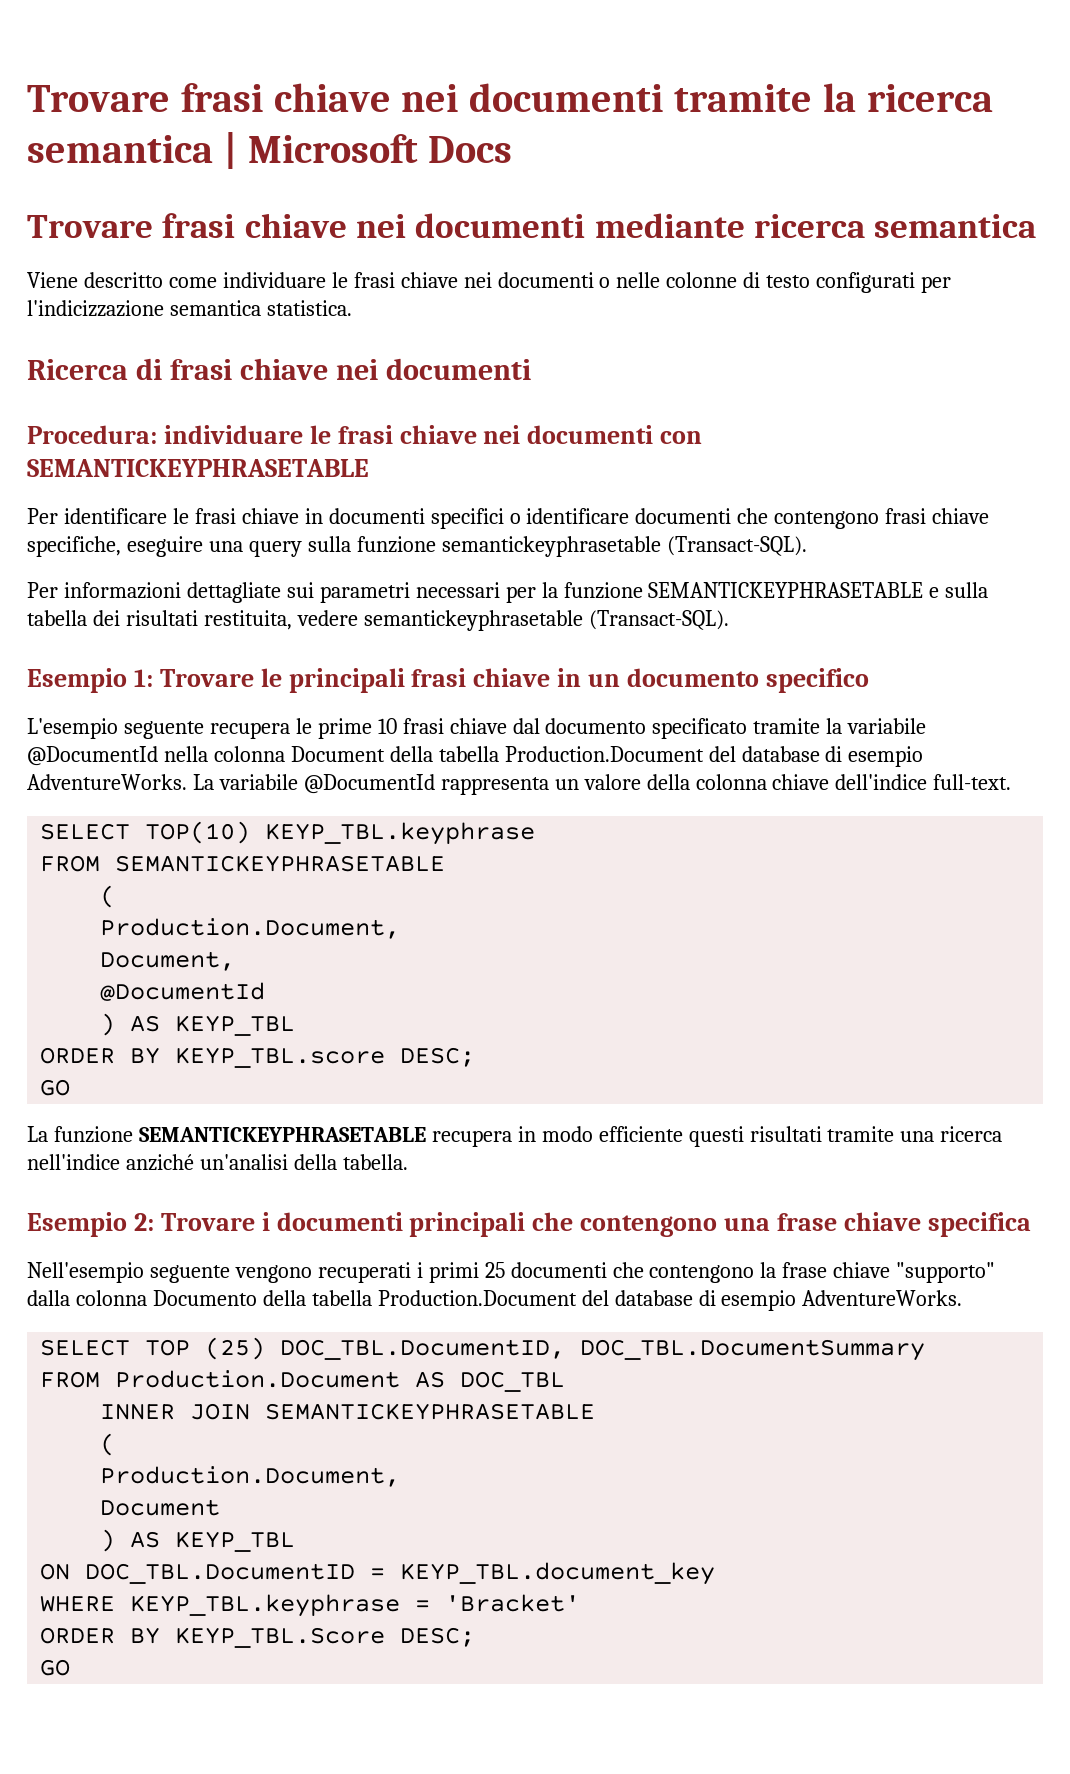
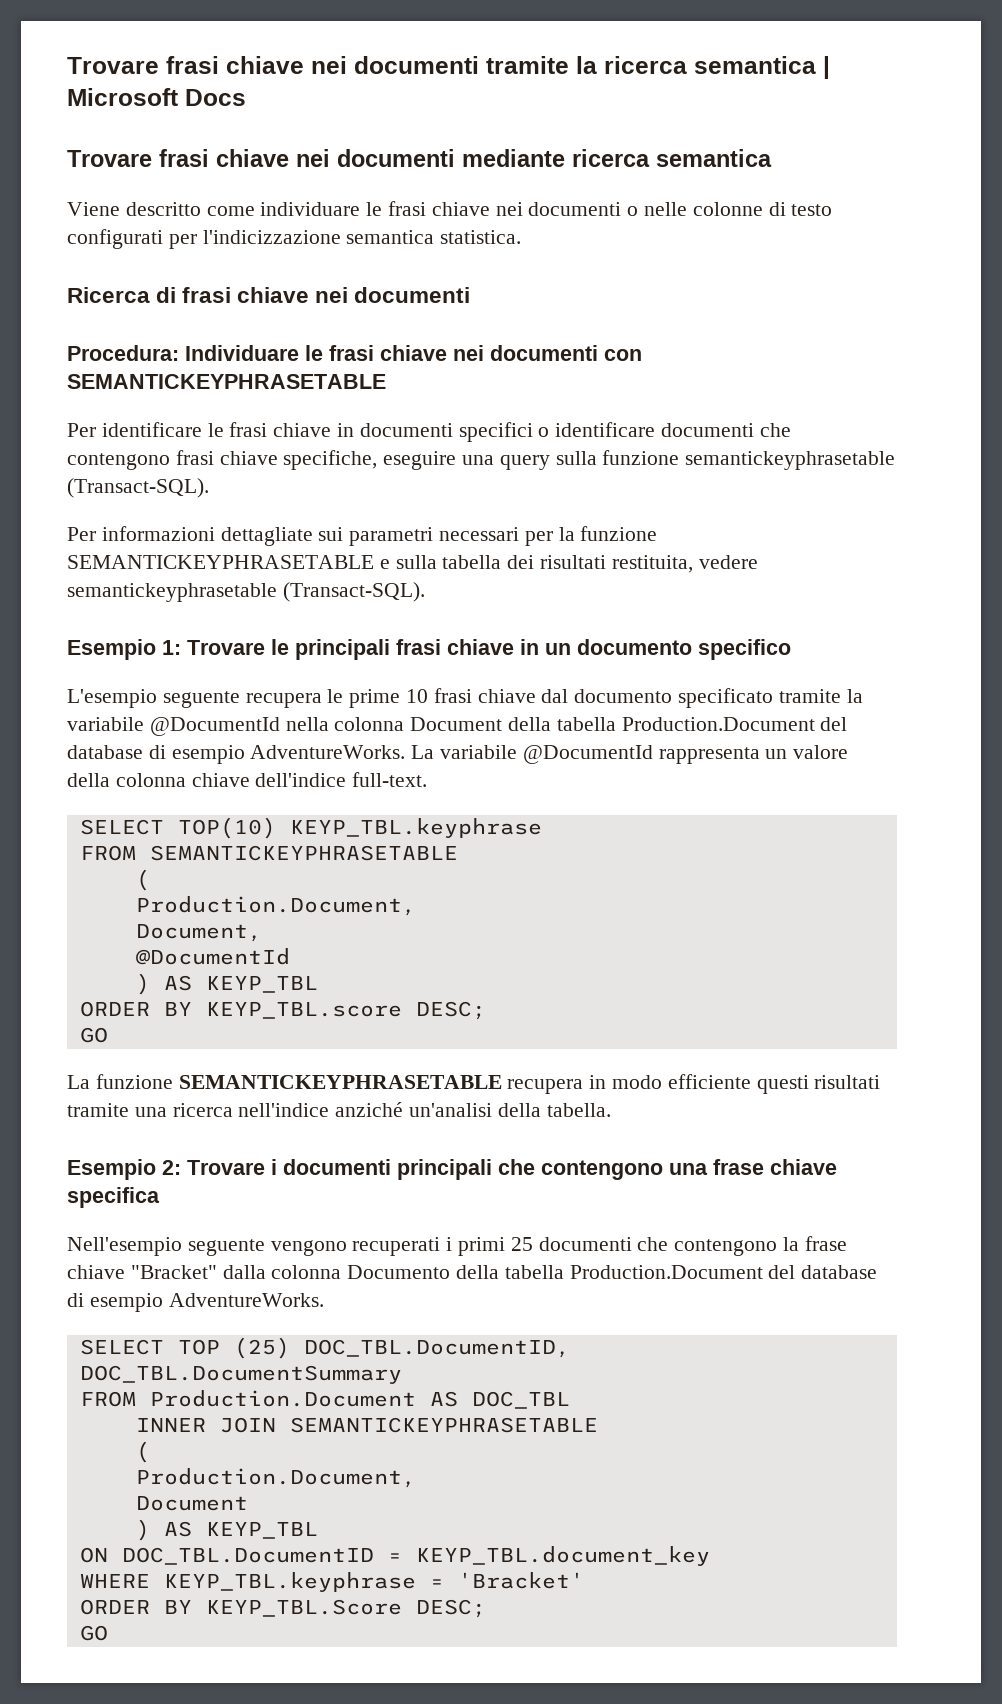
[163,425,303,444] individuare -> [185,345,299,361] Individuare
[896,1262,996,1283] "supporto" -> [130,1265,217,1279] "Bracket"

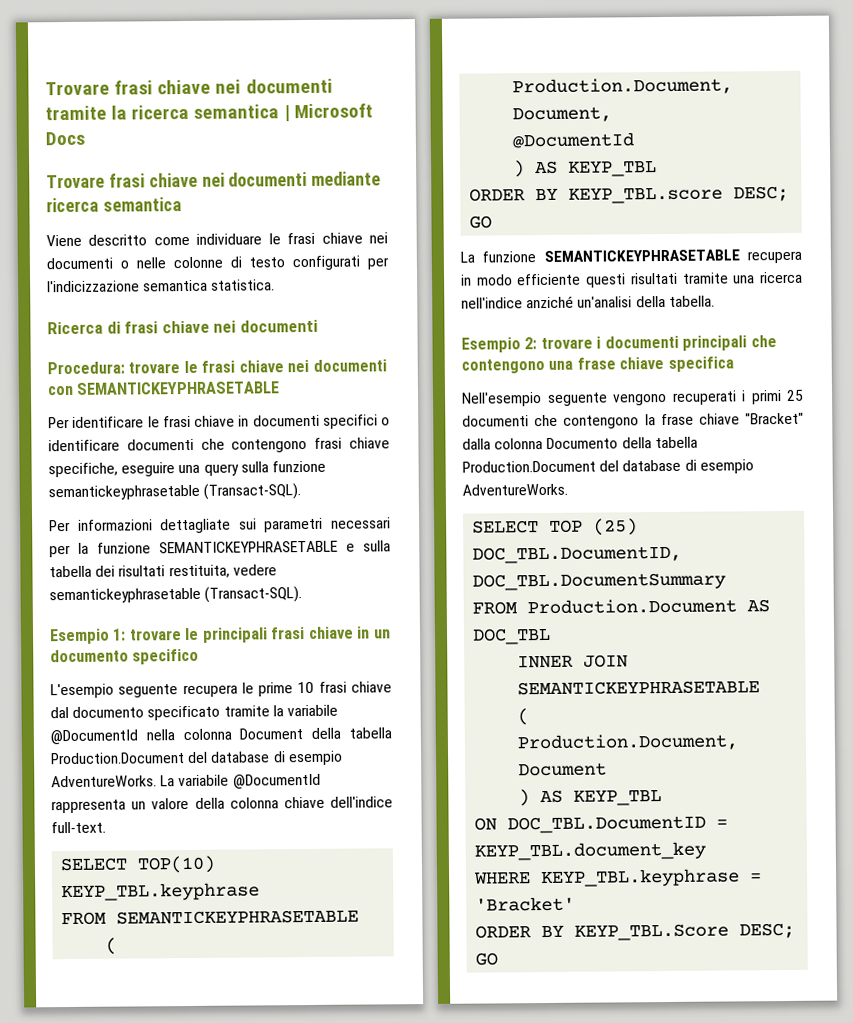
[185,345,299,361] Individuare -> [128,362,181,374] trovare
[187,640,265,655] Trovare -> [128,629,182,641] trovare
[187,1160,265,1175] Trovare -> [540,337,593,350] trovare

